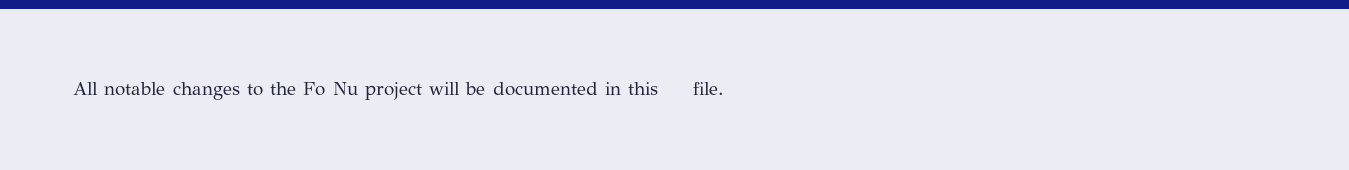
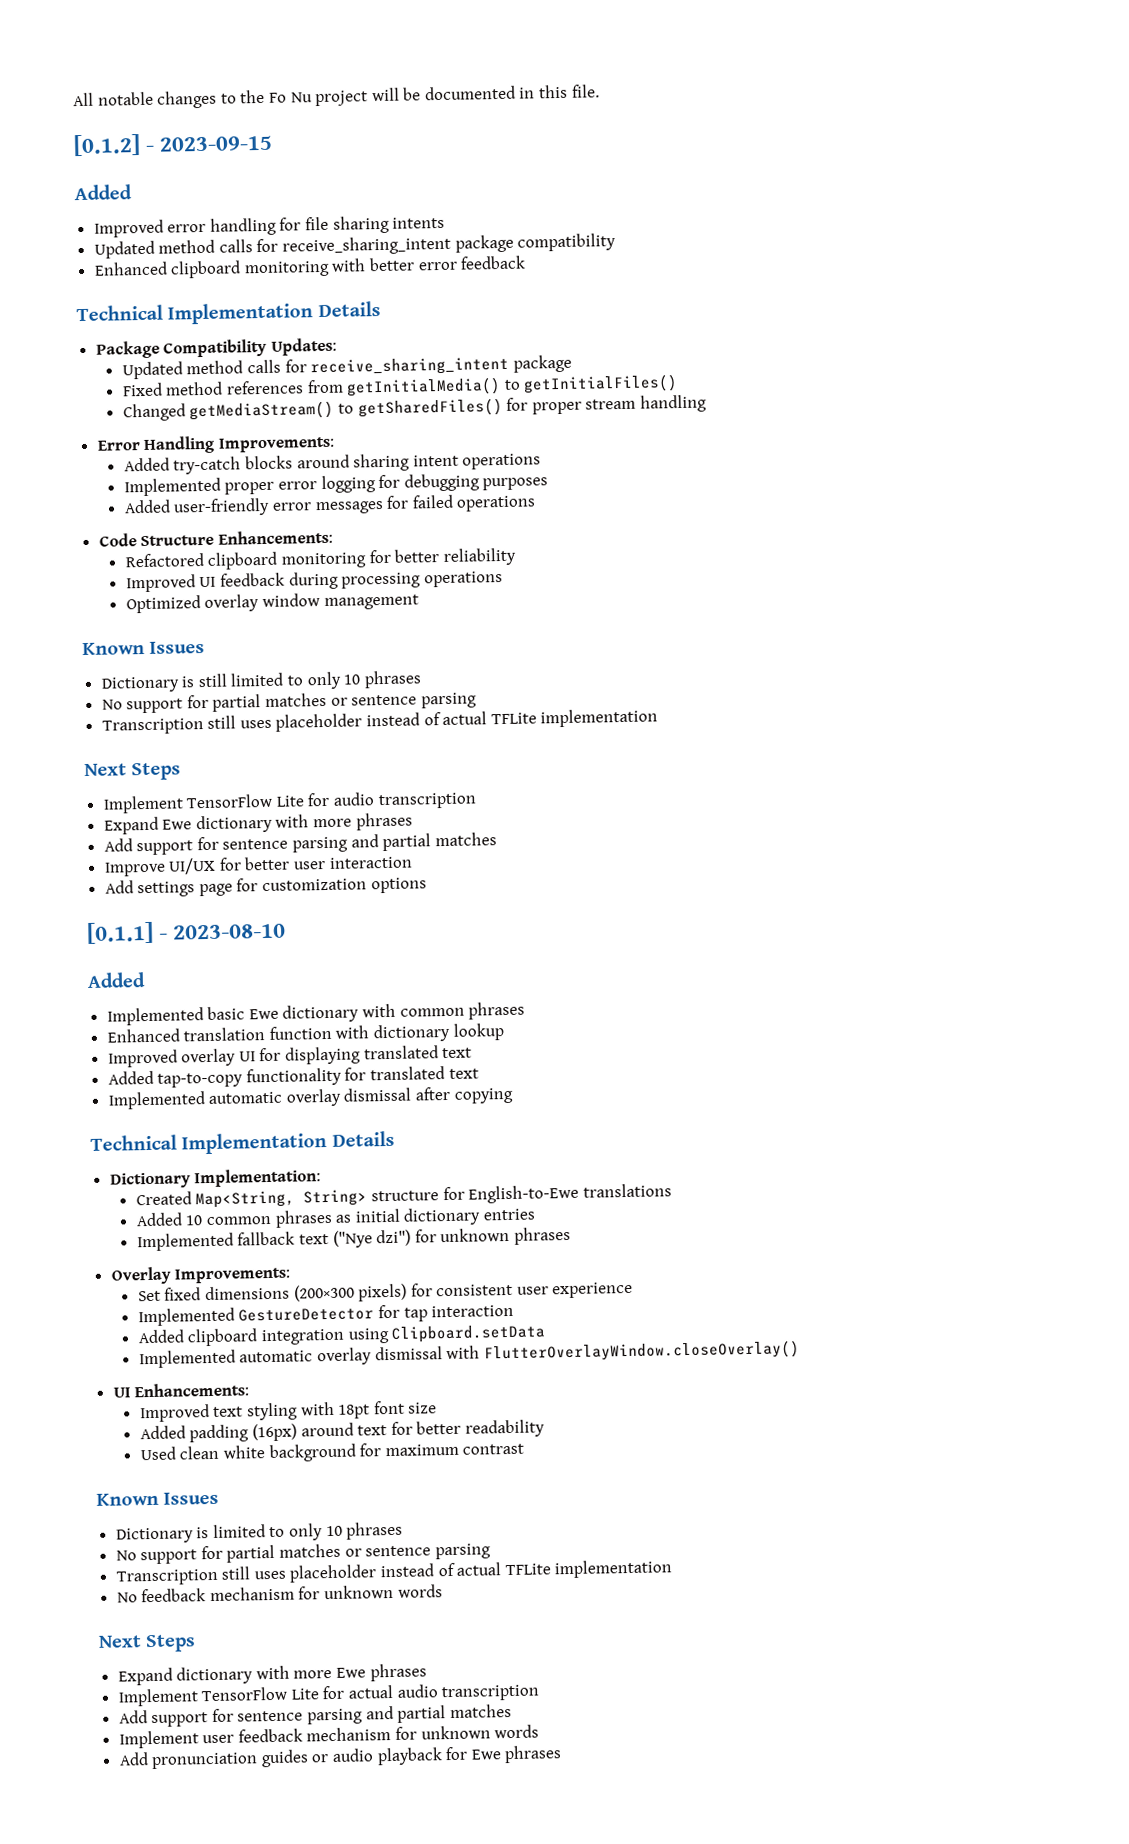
(723, 88) none -> [73,134,274,157] [74,184,132,201] [93,215,446,238] [93,233,617,259] [93,255,527,279] [76,300,381,325] [95,337,337,359] [121,354,572,380] [121,374,679,397] [122,394,707,422] [96,435,335,454] [123,453,542,475] [123,473,549,497] [123,494,537,517] [98,529,333,547] [124,547,517,570] [125,570,503,593] [125,593,419,614] [82,640,206,656] [100,670,422,693] [101,692,477,714] [101,708,659,735] [84,762,182,781] [102,792,477,814] [103,812,413,835] [103,832,497,856] [103,856,413,877] [104,877,427,898] [86,921,287,944] [87,972,146,988] [106,1001,526,1026] [106,1023,504,1043] [107,1045,473,1068] [107,1066,479,1088] [107,1086,514,1110] [90,1130,395,1155] [109,1168,322,1189] [135,1183,672,1209] [135,1207,535,1228] [136,1226,571,1252] [110,1266,291,1285] [137,1281,634,1302] [137,1304,515,1327] [137,1324,547,1347] [138,1340,800,1369] [112,1382,250,1398] [139,1400,438,1423] [139,1419,545,1443] [139,1443,525,1463] [96,1491,220,1506] [115,1521,404,1544] [115,1543,491,1565] [115,1559,673,1586] [116,1584,443,1603] [98,1634,197,1653] [117,1663,427,1686] [117,1684,541,1707] [118,1704,512,1728] [118,1724,540,1749] [118,1745,563,1770] // [0.1.2] - 2023-09-15 // Added // Improved error handling for file sharing intents // Updated method calls for receive_sharing_intent package compatibility // Enhanced clipboard monitoring with better error feedback // Technical Implementation Details // Package Compatibility Updates: // Updated method calls for receive_sharing_intent package // Fixed method references from getInitialMedia() to getInitialFiles() // Changed getMediaStream() to getSharedFiles() for proper stream handling // Error Handling Improvements: // Added try-catch blocks around sharing intent operations // Implemented proper error logging for debugging purposes // Added user-friendly error messages for failed operations // Code Structure Enhancements: // Refactored clipboard monitoring for better reliability // Improved UI feedback during processing operations // Optimized overlay window management // Known Issues // Dictionary is still limited to only 10 phrases // No support for partial matches or sentence parsing // Transcription still uses placeholder instead of actual TFLite implementation // Next Steps // Implement TensorFlow Lite for audio transcription // Expand Ewe dictionary with more phrases // Add support for sentence parsing and partial matches // Improve UI/UX for better user interaction // Add settings page for customization options // [0.1.1] - 2023-08-10 // Added // Implemented basic Ewe dictionary with common phrases // Enhanced translation function with dictionary lookup // Improved overlay UI for displaying translated text // Added tap-to-copy functionality for translated text // Implemented automatic overlay dismissal after copying // Technical Implementation Details // Dictionary Implementation: // Created Map<String, String> structure for English-to-Ewe translations // Added 10 common phrases as initial dictionary entries // Implemented fallback text ("Nye dzi") for unknown phrases // Overlay Improvements: // Set fixed dimensions (200×300 pixels) for consistent user experience // Implemented GestureDetector for tap interaction // Added clipboard integration using Clipboard.setData // Implemented automatic overlay dismissal with FlutterOverlayWindow.closeOverlay() // UI Enhancements: // Improved text styling with 18pt font size // Added padding (16px) around text for better readability // Used clean white background for maximum contrast // Known Issues // Dictionary is limited to only 10 phrases // No support for partial matches or sentence parsing // Transcription still uses placeholder instead of actual TFLite implementation // No feedback mechanism for unknown words // Next Steps // Expand dictionary with more Ewe phrases // Implement TensorFlow Lite for actual audio transcription // Add support for sentence parsing and partial matches // Implement user feedback mechanism for unknown words // Add pronunciation guides or audio playback for Ewe phrases

